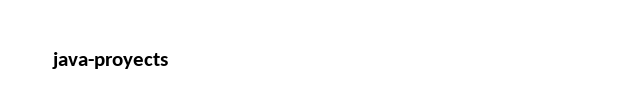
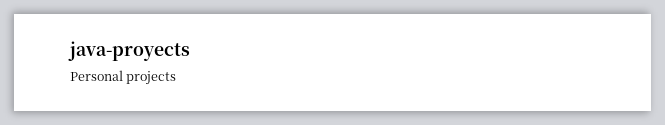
(168, 60) none -> [70,70,177,85] // Personal projects

